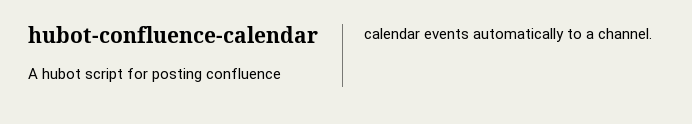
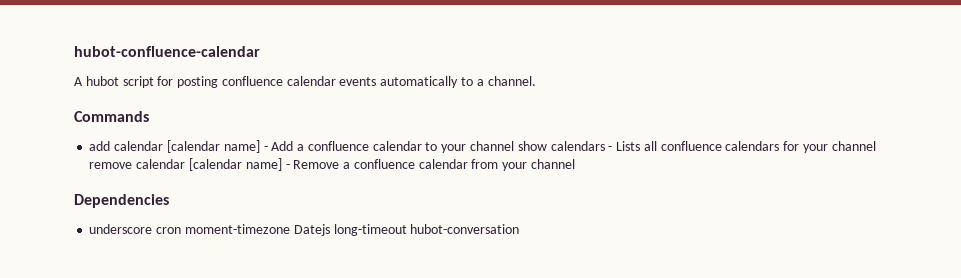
(653, 33) none -> [74,111,149,122] [89,140,876,153] [89,158,575,171] [74,194,169,208] [89,224,520,236] // Commands // add calendar [calendar name] - Add a confluence calendar to your channel show calendars - Lists all confluence calendars for your channel remove calendar [calendar name] - Remove a confluence calendar from your channel // Dependencies // underscore cron moment-timezone Datejs long-timeout hubot-conversation

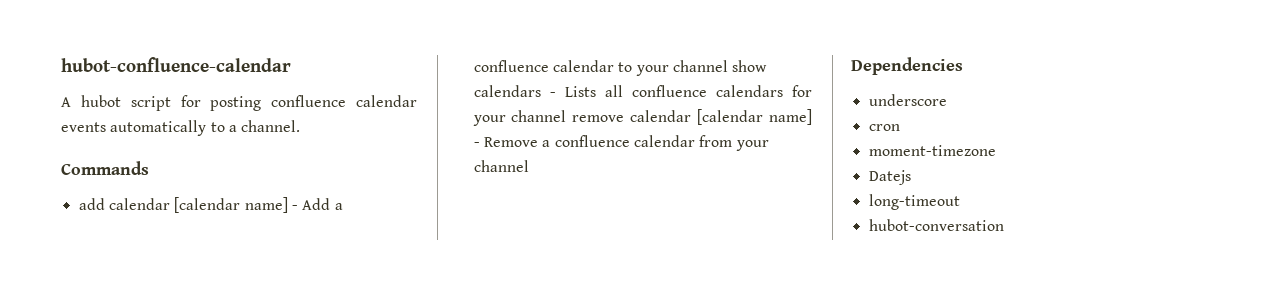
(153, 229) none -> (947, 100) //
(182, 230) none -> (900, 127) //
(290, 229) none -> (996, 150) //
(330, 230) none -> (911, 177) //
(407, 230) none -> (960, 202) //

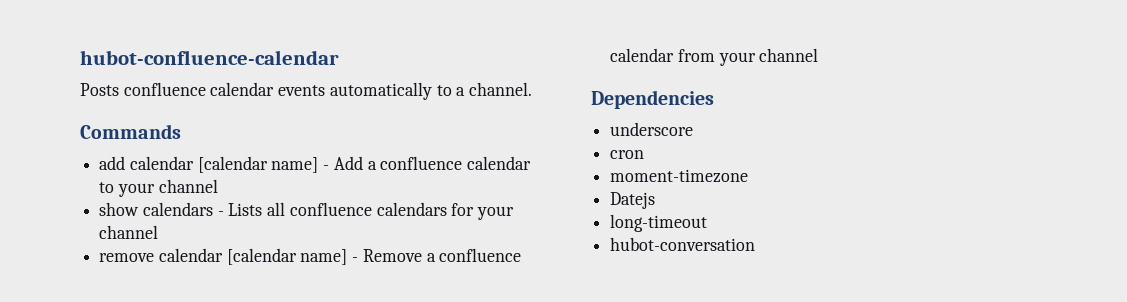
[61,95,262,111] A hubot script for posting -> [80,83,119,96] Posts
(728, 66) none -> (218, 186) //
(567, 116) none -> (159, 232) //

